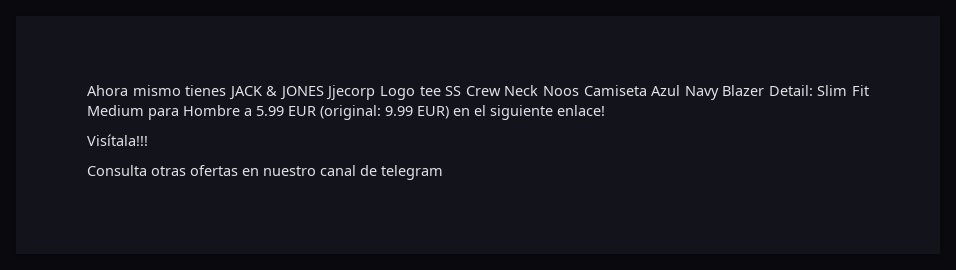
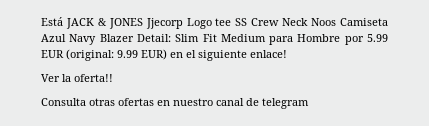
[87,85,227,96] Ahora mismo tienes -> [41,17,63,26] Está
[244,108,252,116] a -> [344,36,364,45] por
[87,134,148,146] Visítala!!! -> [41,74,113,82] Ver la oferta!!

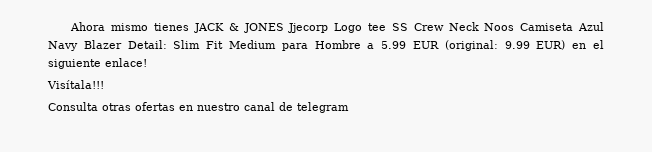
[41,17,63,26] Está -> [70,22,190,31] Ahora mismo tienes
[344,36,364,45] por -> [367,43,375,49] a
[41,74,113,82] Ver la oferta!! -> [47,80,104,89] Visítala!!!

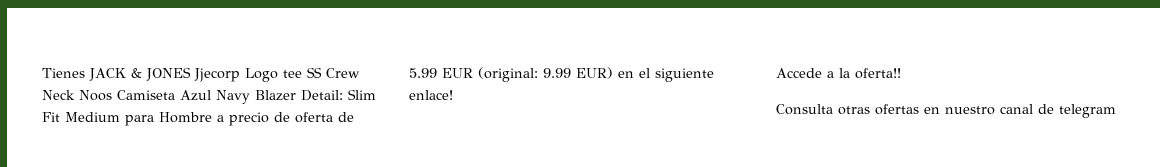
[70,22,190,31] Ahora mismo tienes -> [42,68,85,78] Tienes
(375, 46) none -> [229,112,354,126] precio de oferta de
[47,80,104,89] Visítala!!! -> [776,68,901,79] Accede a la oferta!!

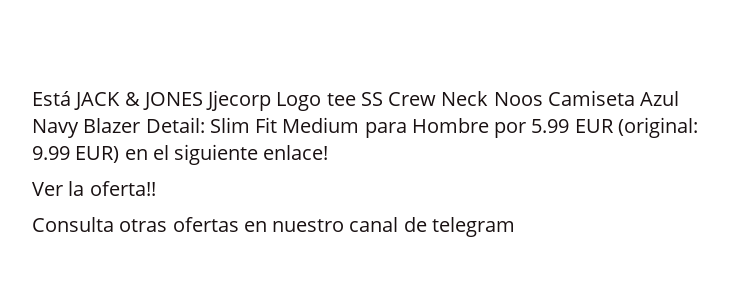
[42,68,85,78] Tienes -> [32,91,71,106] Está
[217,112,354,126] a precio de oferta de -> [494,122,527,138] por
[776,68,834,78] Accede a -> [32,182,63,196] Ver

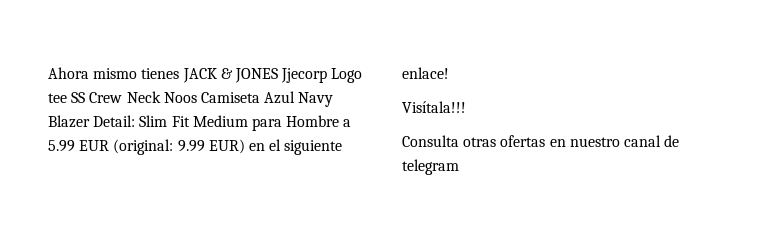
[32,91,71,106] Está -> [48,67,180,79] Ahora mismo tienes
[494,122,527,138] por -> [343,119,352,127] a
[32,181,156,196] Ver la oferta!! -> [402,101,466,113] Visítala!!!

